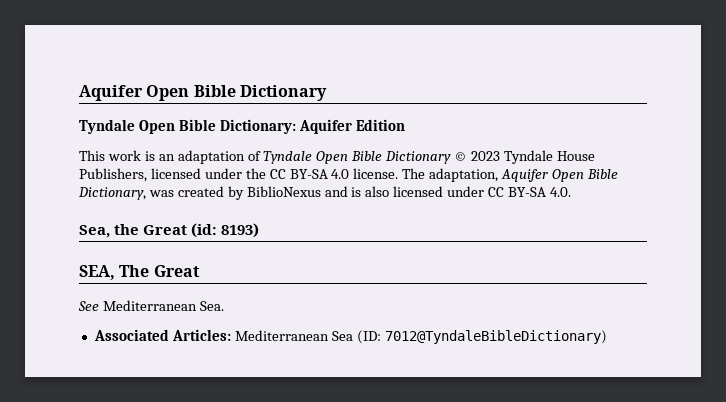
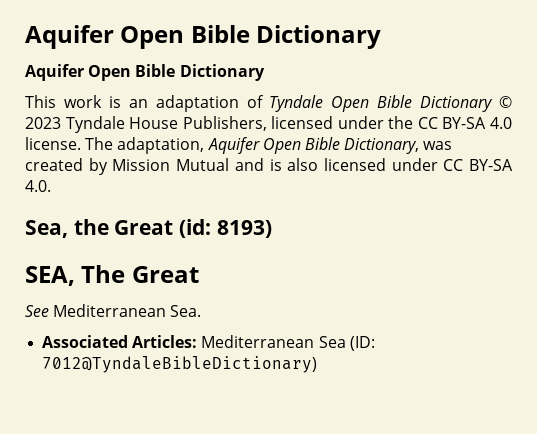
[79,85,327,101] [79,119,405,134] Aquifer Open Bible Dictionary // Tyndale Open Bible Dictionary: Aquifer Edition -> [25,25,382,49] [25,64,265,81] Aquifer Open Bible Dictionary // Aquifer Open Bible Dictionary
[246,186,321,197] BiblioNexus -> [112,158,230,171] Mission Mutual

